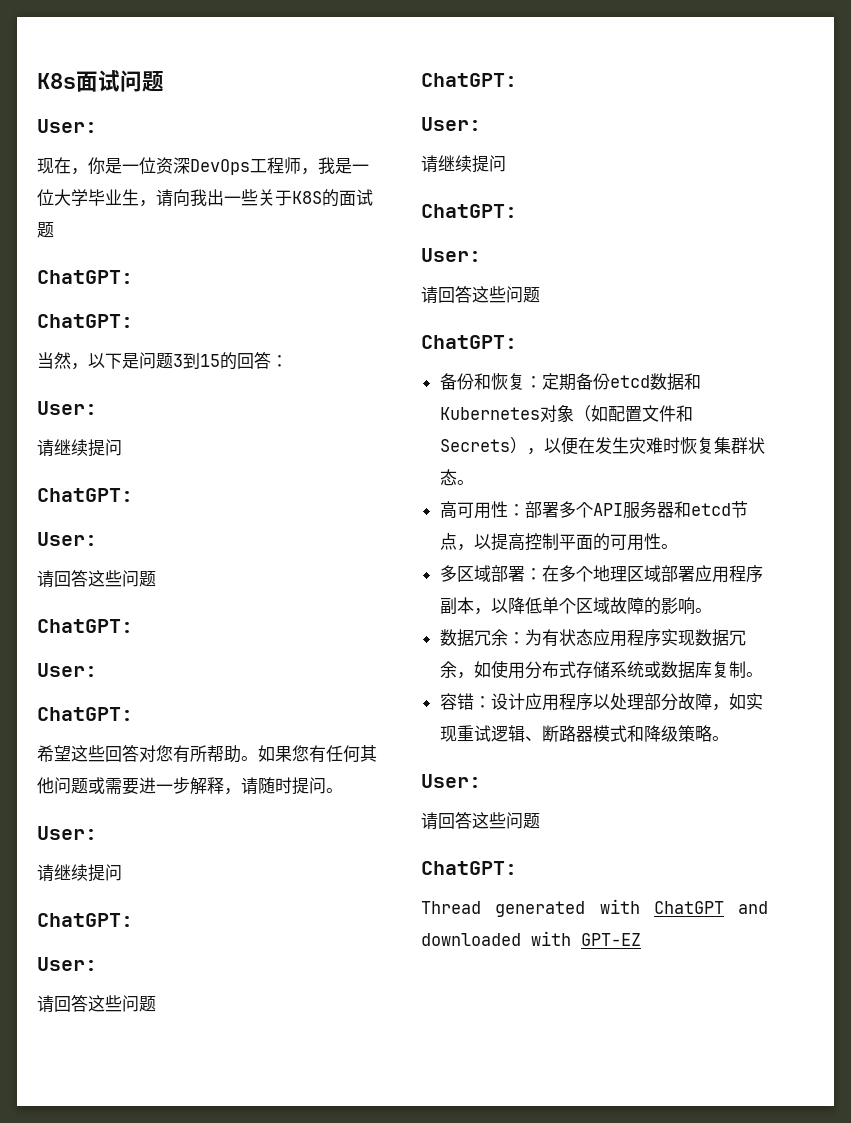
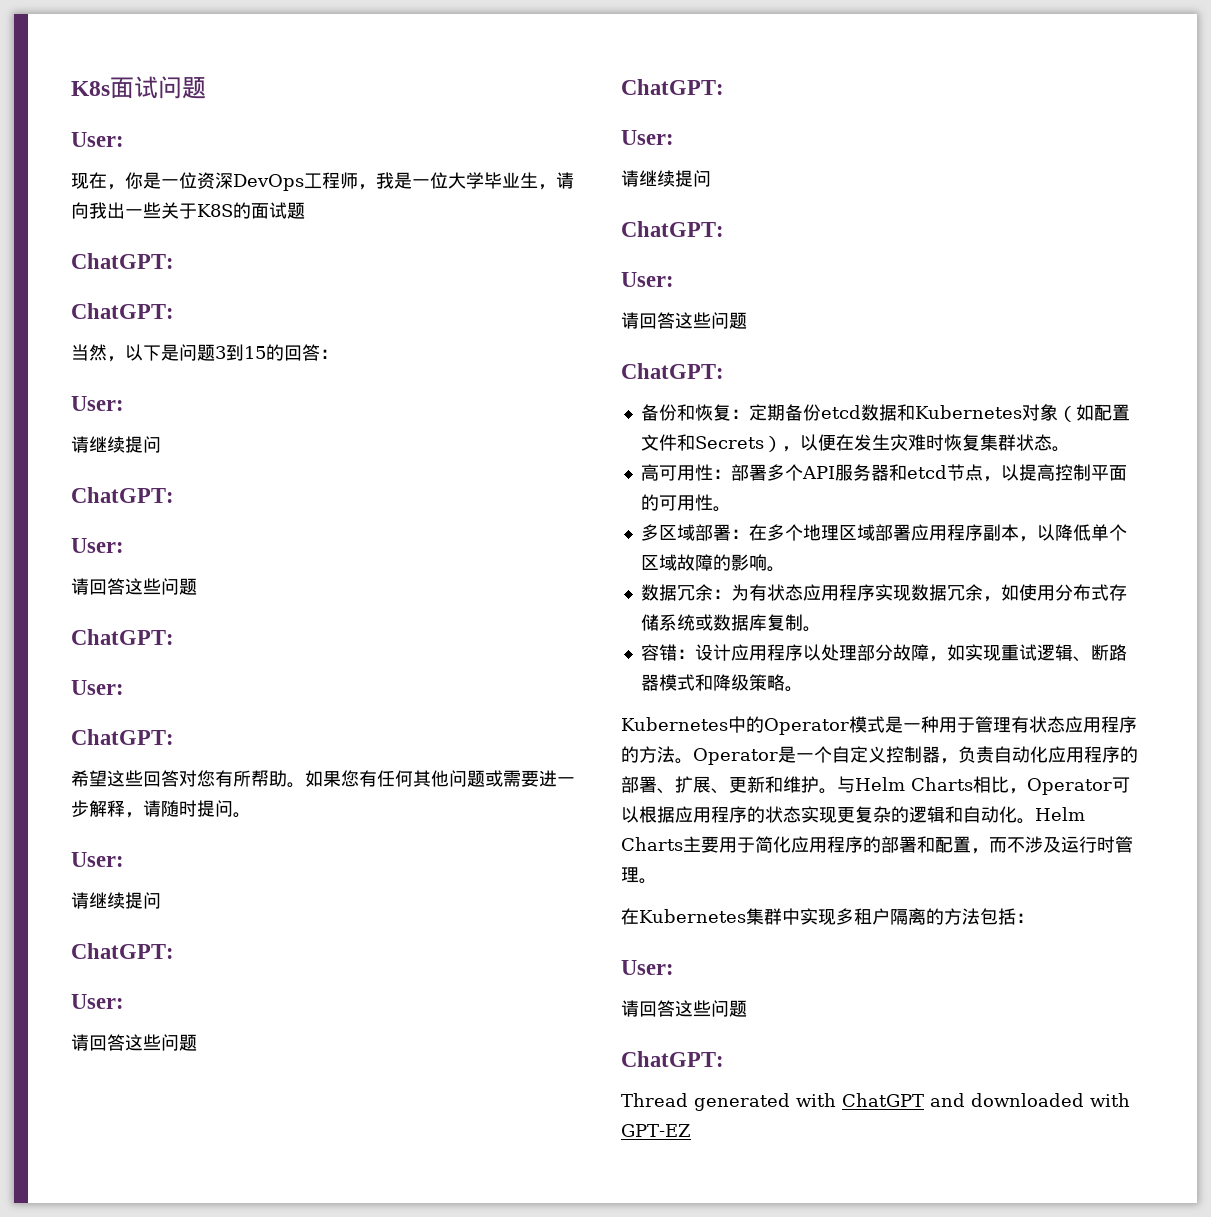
(729, 738) none -> [621,716,1137,735] [621,746,1138,765] [621,776,1130,795] [621,806,1085,824] [621,836,1133,854] [621,867,657,884] [621,908,1034,925] // Kubernetes中的Operator模式是一种用于管理有状态应用程序的方法。Operator是一个自定义控制器，负责自动化应用程序的部署、扩展、更新和维护。与Helm Charts相比，Operator可以根据应用程序的状态实现更复杂的逻辑和自动化。Helm Charts主要用于简化应用程序的部署和配置，而不涉及运行时管理。 // 在Kubernetes集群中实现多租户隔离的方法包括：

